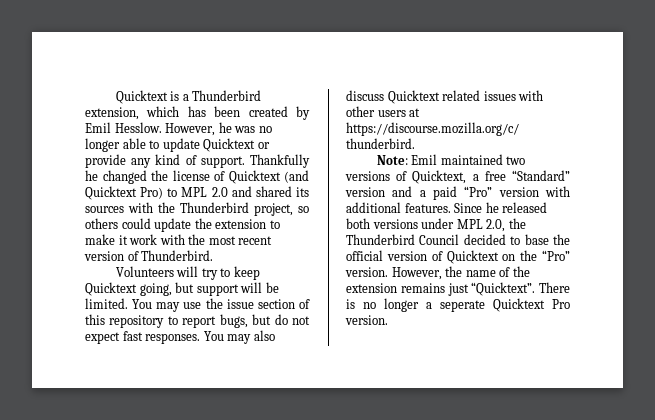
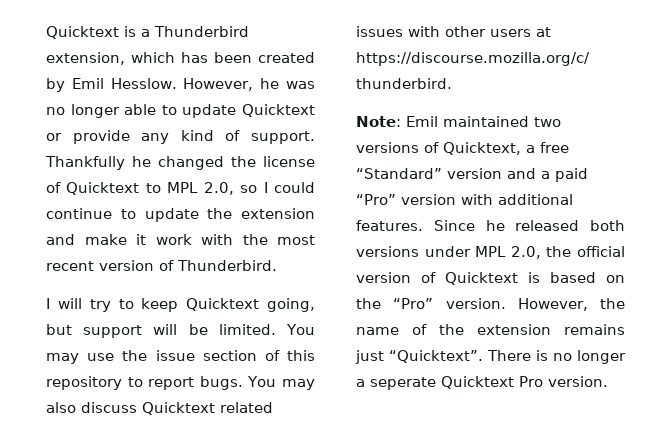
[284,170,309,183] [85,186,309,200] [85,202,309,216] [85,218,151,229] (and Quicktext Pro) to MPL 2.0 and shared its sources with the Thunderbird project, so others could -> [145,182,315,195] [46,208,136,219] to MPL 2.0, so I could continue to
[269,220,280,229] to -> [46,234,75,245] and
[115,266,174,277] Volunteers -> [46,298,50,309] I
[219,314,310,328] [85,331,201,344] bugs, but do not expect fast responses. -> [199,376,243,390] bugs.
[346,234,570,245] Thunderbird Council decided to base the -> (572, 251) none
(499, 257) none -> [528,272,596,283] is based

